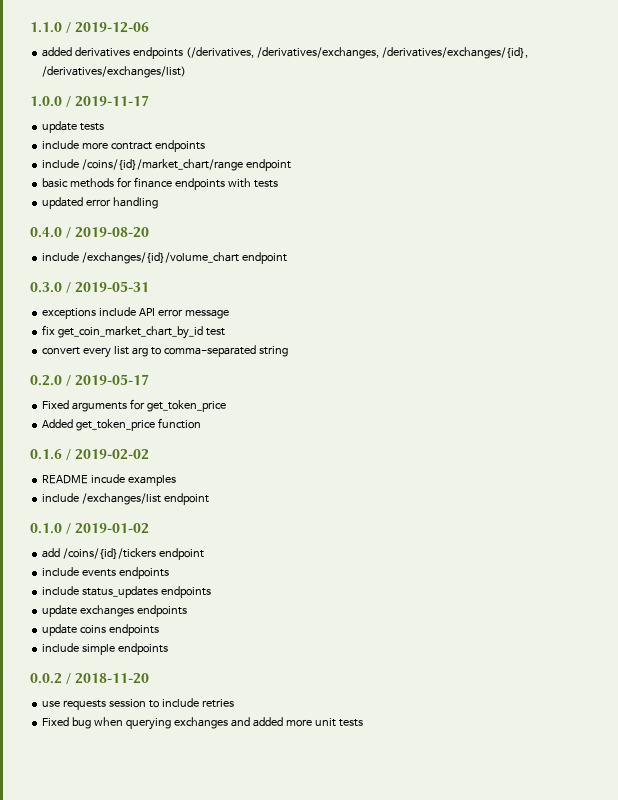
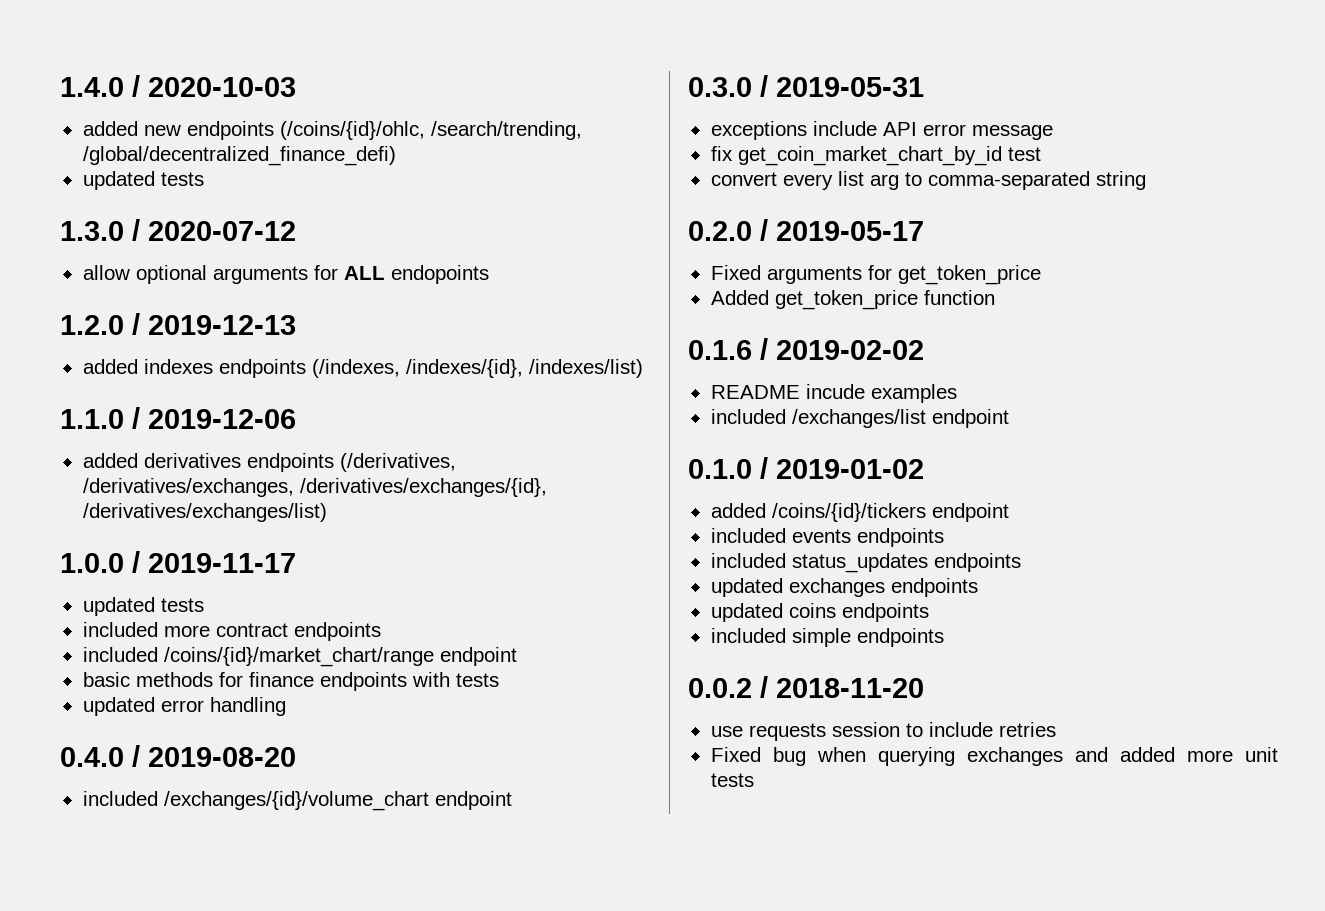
(30, 27) none -> [60,75,296,97] [82,121,582,140] [82,146,396,166] [82,171,204,190] [60,219,296,241] [82,265,489,284] [60,313,296,335] [82,359,643,378] 1.4.0 / 2020-10-03 // added new endpoints (/coins/{id}/ohlc, /search/trending, /global/decentralized_finance_defi) // updated tests // 1.3.0 / 2020-07-12 // allow optional arguments for ALL endopoints // 1.2.0 / 2019-12-13 // added indexes endpoints (/indexes, /indexes/{id}, /indexes/list) //
[42,121,105,133] [42,140,80,149] update tests // include -> [82,597,204,616] [82,622,158,637] updated tests // included
[42,159,80,168] include -> [82,647,158,662] included
[42,252,80,261] include -> [82,791,158,806] included
[42,493,80,502] include -> [710,409,786,424] included
[42,548,61,558] add -> [710,503,766,518] added
[42,567,80,576] include -> [710,528,786,543] included
[42,586,80,595] include -> [710,553,786,568] included
[42,605,78,617] update -> [710,578,783,597] updated
[42,624,78,636] update -> [710,603,783,622] updated
[42,643,80,652] include -> [710,628,786,643] included

